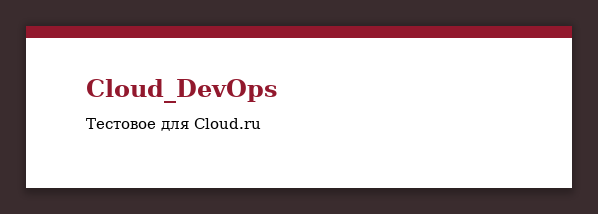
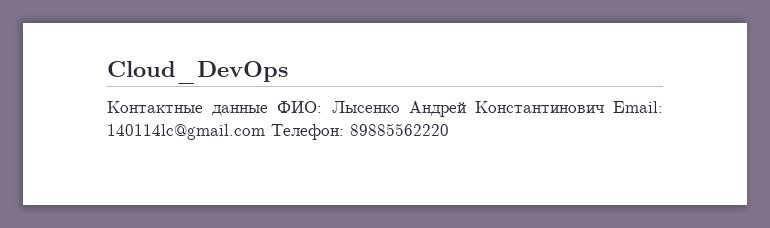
[86,118,261,131] Тестовое для Cloud.ru -> [107,101,663,117] [107,123,449,140] Контактные данные ФИО: Лысенко Андрей Константинович Email: 140114lc@gmail.com Телефон: 89885562220

